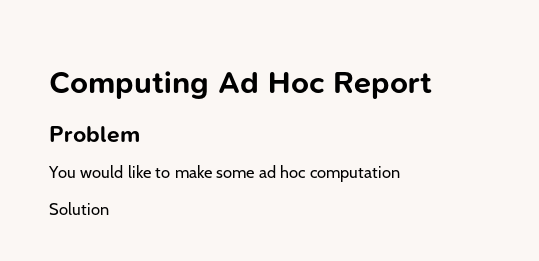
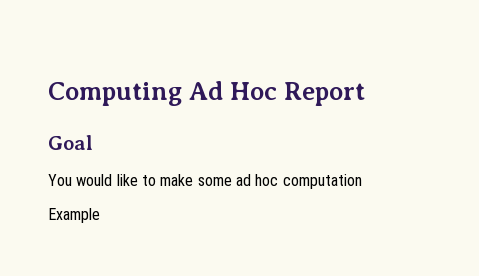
[49,126,140,143] Problem -> [48,135,93,150] Goal
[49,202,109,215] Solution -> [48,208,100,223] Example

